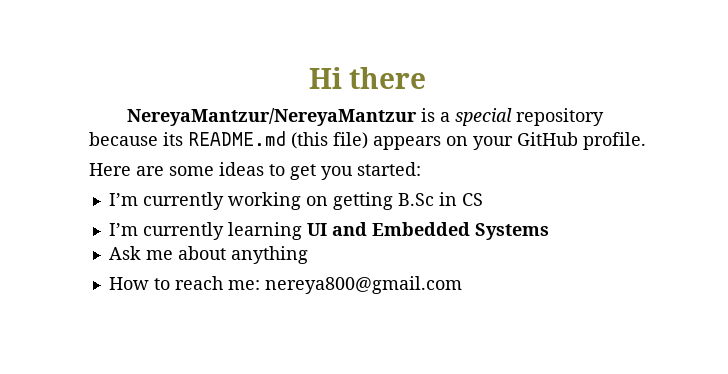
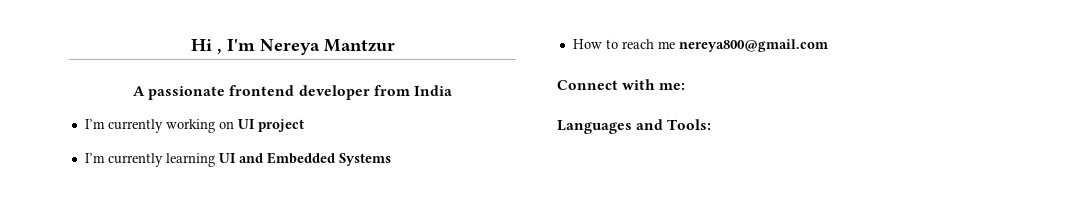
[349,67,427,89] [127,108,605,126] [89,131,646,150] [89,162,421,180] there // NereyaMantzur/NereyaMantzur is a special repository because its README.md (this file) appears on your GitHub profile. // Here are some ideas to get you started: -> [216,39,395,55] [133,85,452,100] , I'm Nereya Mantzur // A passionate frontend developer from India
[332,192,483,210] getting B.Sc in CS -> [237,119,304,132] UI project
[108,246,308,264] // Ask me about anything -> (391, 159) none
[227,276,462,294] me: nereya800@gmail.com -> [657,39,828,52] [557,79,686,90] [557,119,712,134] me nereya800@gmail.com // Connect with me: // Languages and Tools:

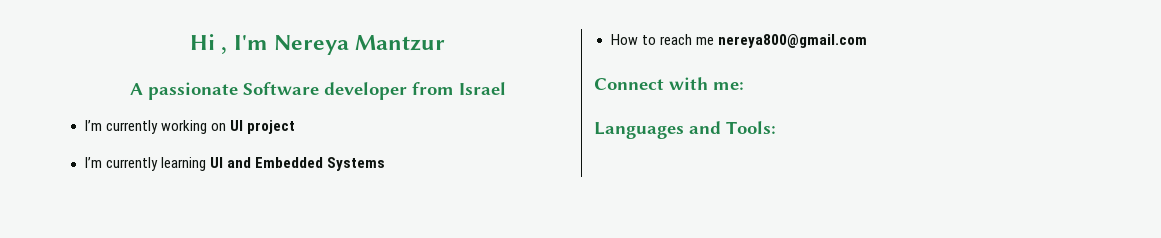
[229,85,295,96] frontend -> [242,82,319,95] Software
[413,85,452,96] India -> [458,82,506,95] Israel

